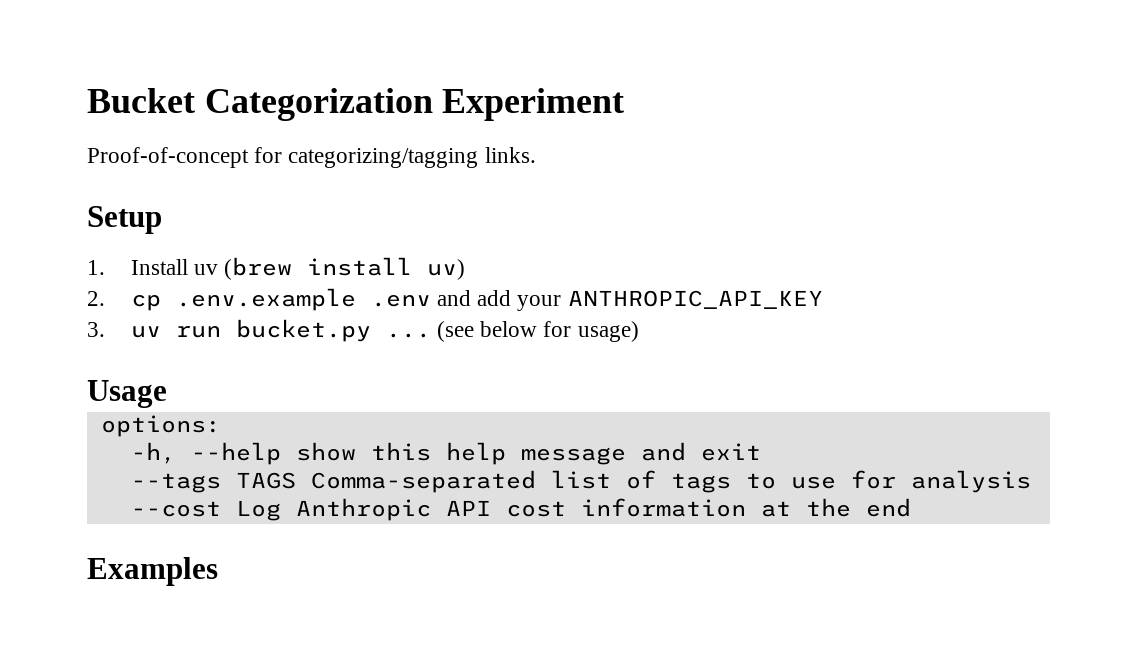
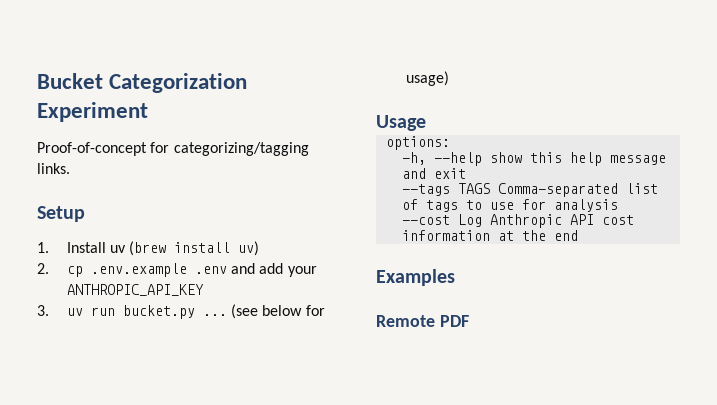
(218, 571) none -> [376,315,469,327] // Remote PDF

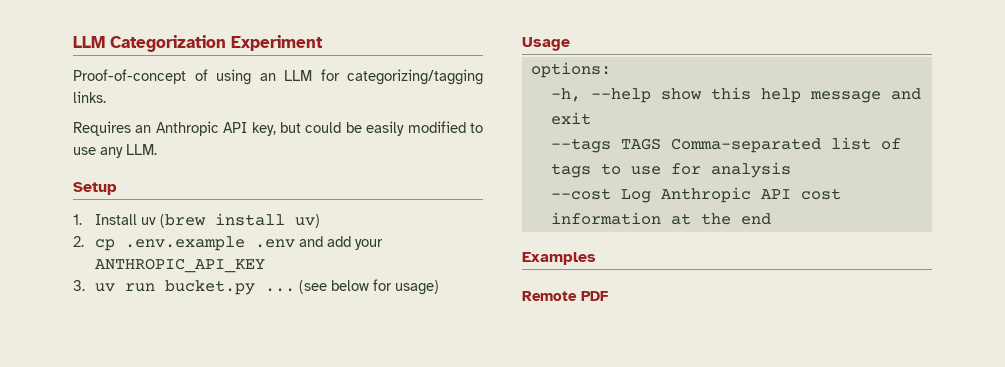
[37,73,103,89] Bucket -> [73,36,105,48] LLM
(147, 149) none -> [194,69,312,85] of using an LLM
(70, 168) none -> [73,121,483,136] [73,144,157,158] // Requires an Anthropic API key, but could be easily modified to use any LLM.

